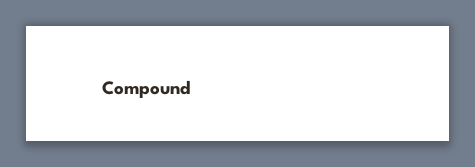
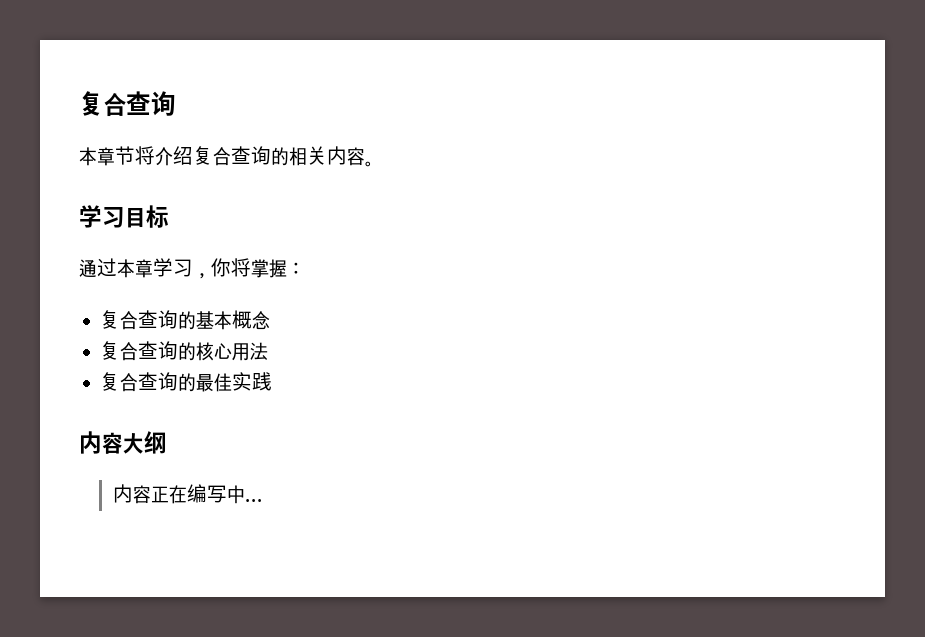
[102,80,191,98] Compound -> [79,91,176,117] [79,146,374,167] [79,205,169,228] [79,258,305,279] [100,310,271,330] [100,341,269,361] [100,372,273,392] [79,431,167,454] [112,484,263,504] 复合查询 // 本章节将介绍复合查询的相关内容。 // 学习目标 // 通过本章学习，你将掌握： // 复合查询的基本概念 // 复合查询的核心用法 // 复合查询的最佳实践 // 内容大纲 // 内容正在编写中...

